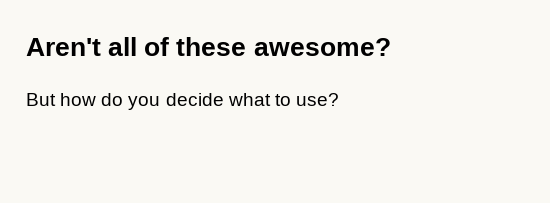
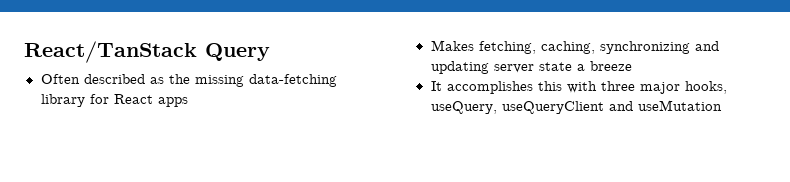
[26,37,391,56] [26,93,339,110] Aren't all of these awesome? // But how do you decide what to use? -> [24,41,270,63] [40,74,337,87] [40,94,188,107] [430,40,719,54] [430,61,632,74] [430,81,727,94] [430,100,722,114] React/TanStack Query // Often described as the missing data-fetching library for React apps // Makes fetching, caching, synchronizing and updating server state a breeze // It accomplishes this with three major hooks, useQuery, useQueryClient and useMutation

